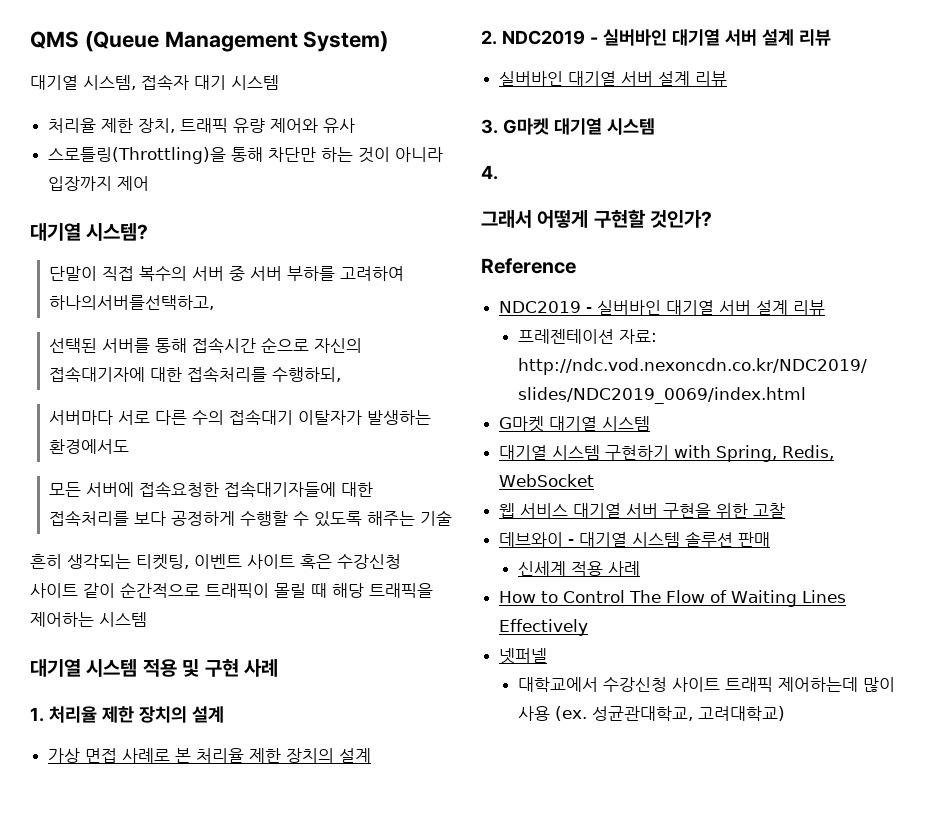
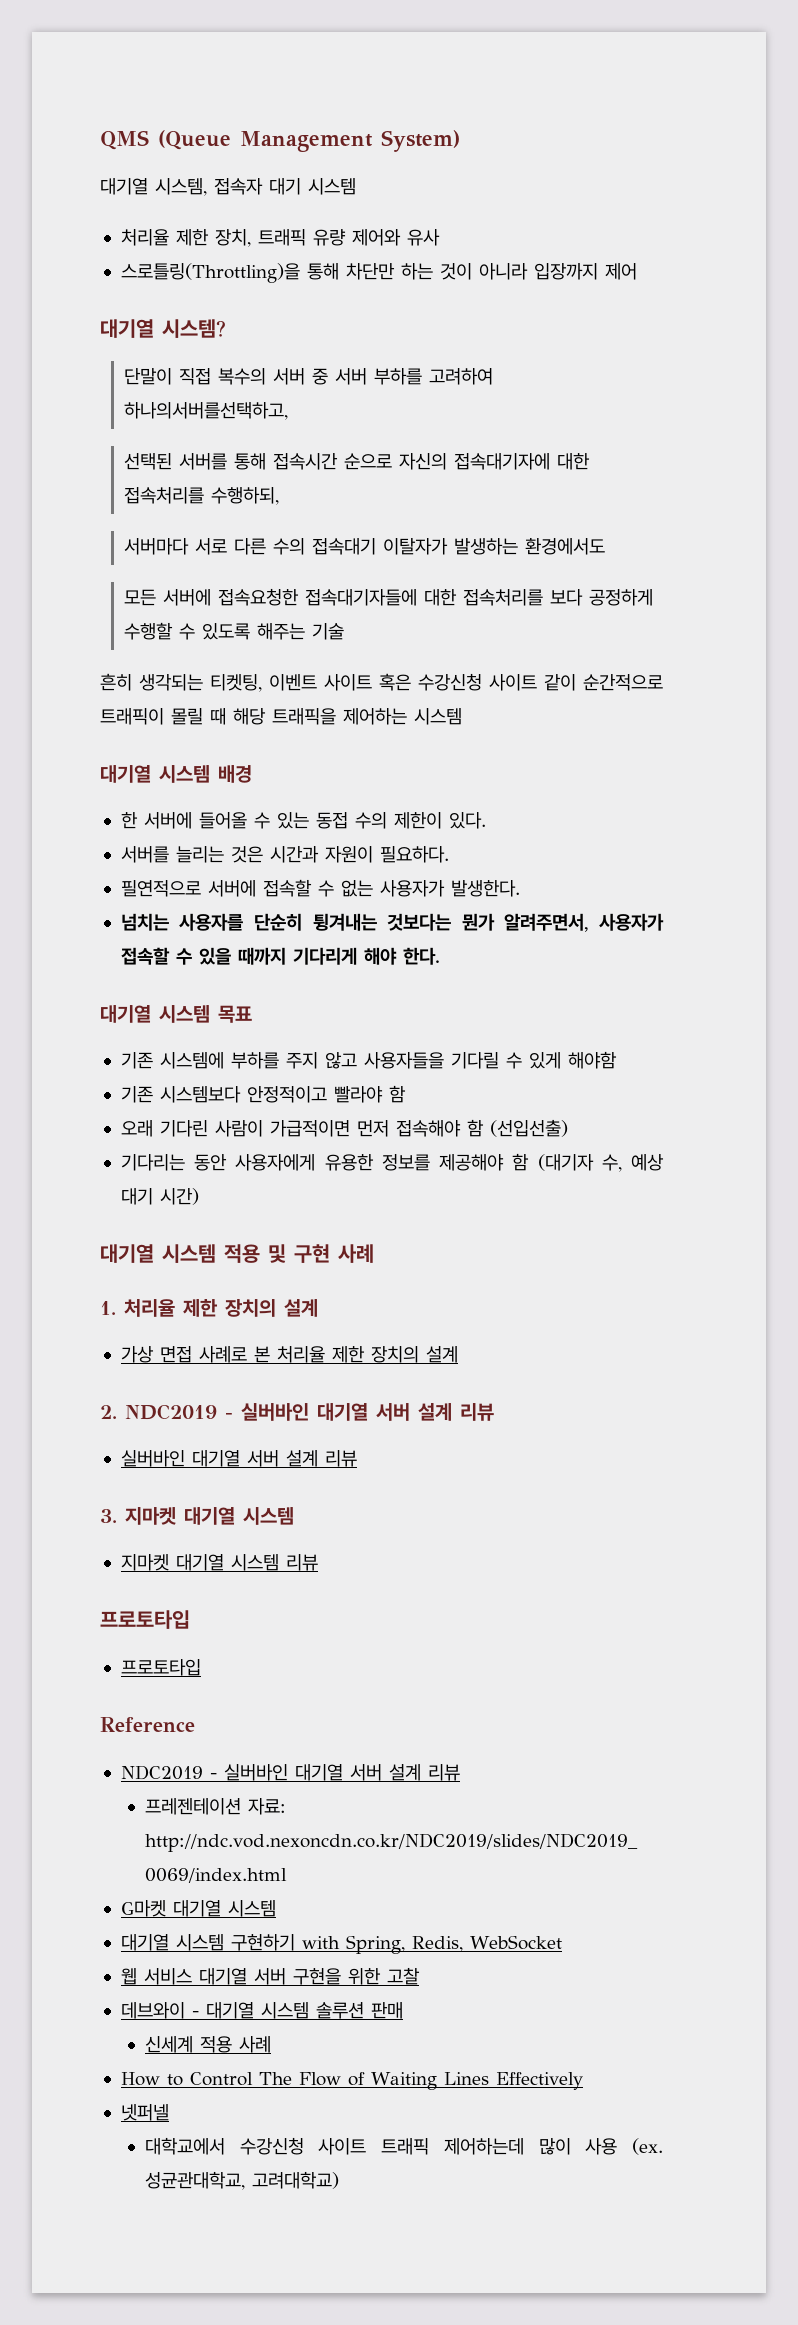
(147, 619) none -> [100,765,252,783] [120,812,486,829] [120,846,449,863] [120,879,520,897] [120,913,664,932] [120,947,440,965] [100,1005,252,1023] [120,1051,617,1069] [120,1085,406,1103] [120,1119,568,1137] [120,1153,665,1172] [120,1188,199,1205] // 대기열 시스템 배경 // 한 서버에 들어올 수 있는 동접 수의 제한이 있다. // 서버를 늘리는 것은 시간과 자원이 필요하다. // 필연적으로 서버에 접속할 수 없는 사용자가 발생한다. // 넘치는 사용자를 단순히 튕겨내는 것보다는 뭔가 알려주면서, 사용자가 접속할 수 있을 때까지 기다리게 해야 한다. // 대기열 시스템 목표 // 기존 시스템에 부하를 주지 않고 사용자들을 기다릴 수 있게 해야함 // 기존 시스템보다 안정적이고 빨라야 함 // 오래 기다린 사람이 가급적이면 먼저 접속해야 함 (선입선출) // 기다리는 동안 사용자에게 유용한 정보를 제공해야 함 (대기자 수, 예상 대기 시간)
[502,118,655,135] [481,165,498,180] [481,209,713,228] G마켓 대기열 시스템 // 4. // 그래서 어떻게 구현할 것인가? -> [125,1507,294,1525] [120,1554,318,1571] [100,1610,190,1629] [120,1659,201,1676] 지마켓 대기열 시스템 // 지마켓 대기열 시스템 리뷰 // 프로토타입 // 프로토타입

